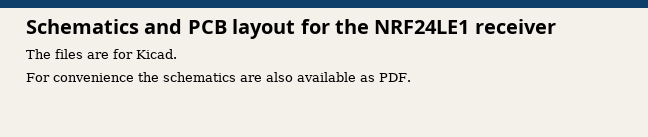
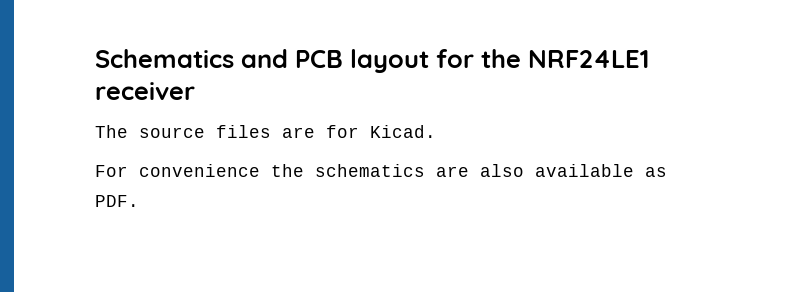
(51, 54) none -> [139,127,205,138] source

